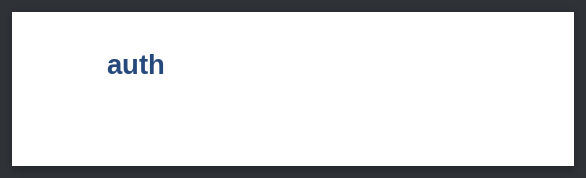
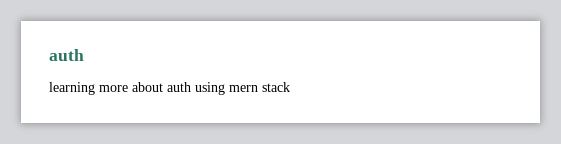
[107,54,165,74] auth -> [49,49,84,61] [49,82,290,95] auth // learning more about auth using mern stack

